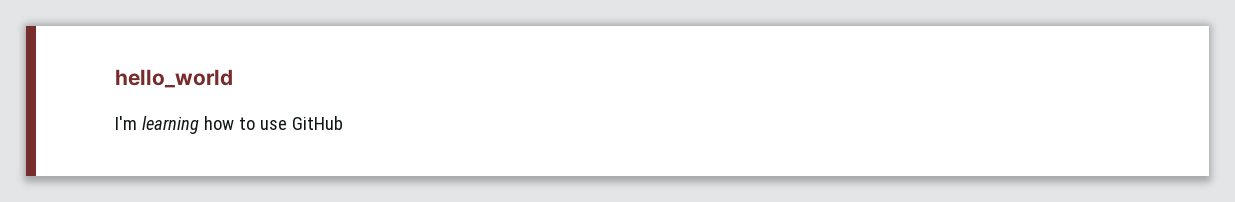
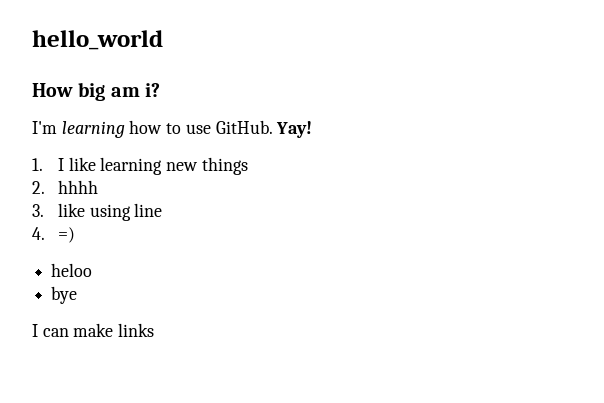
(233, 78) none -> [32,82,160,101] // How big am i?
[291,116,343,130] GitHub -> [215,120,313,138] [32,157,248,175] [32,180,98,194] [32,203,163,221] [32,227,75,243] [51,263,93,277] [51,286,78,304] [32,323,155,337] GitHub. Yay! // 1. I like learning new things // 2. hhhh // 3. like using line // 4. =) // heloo // bye // I can make links

